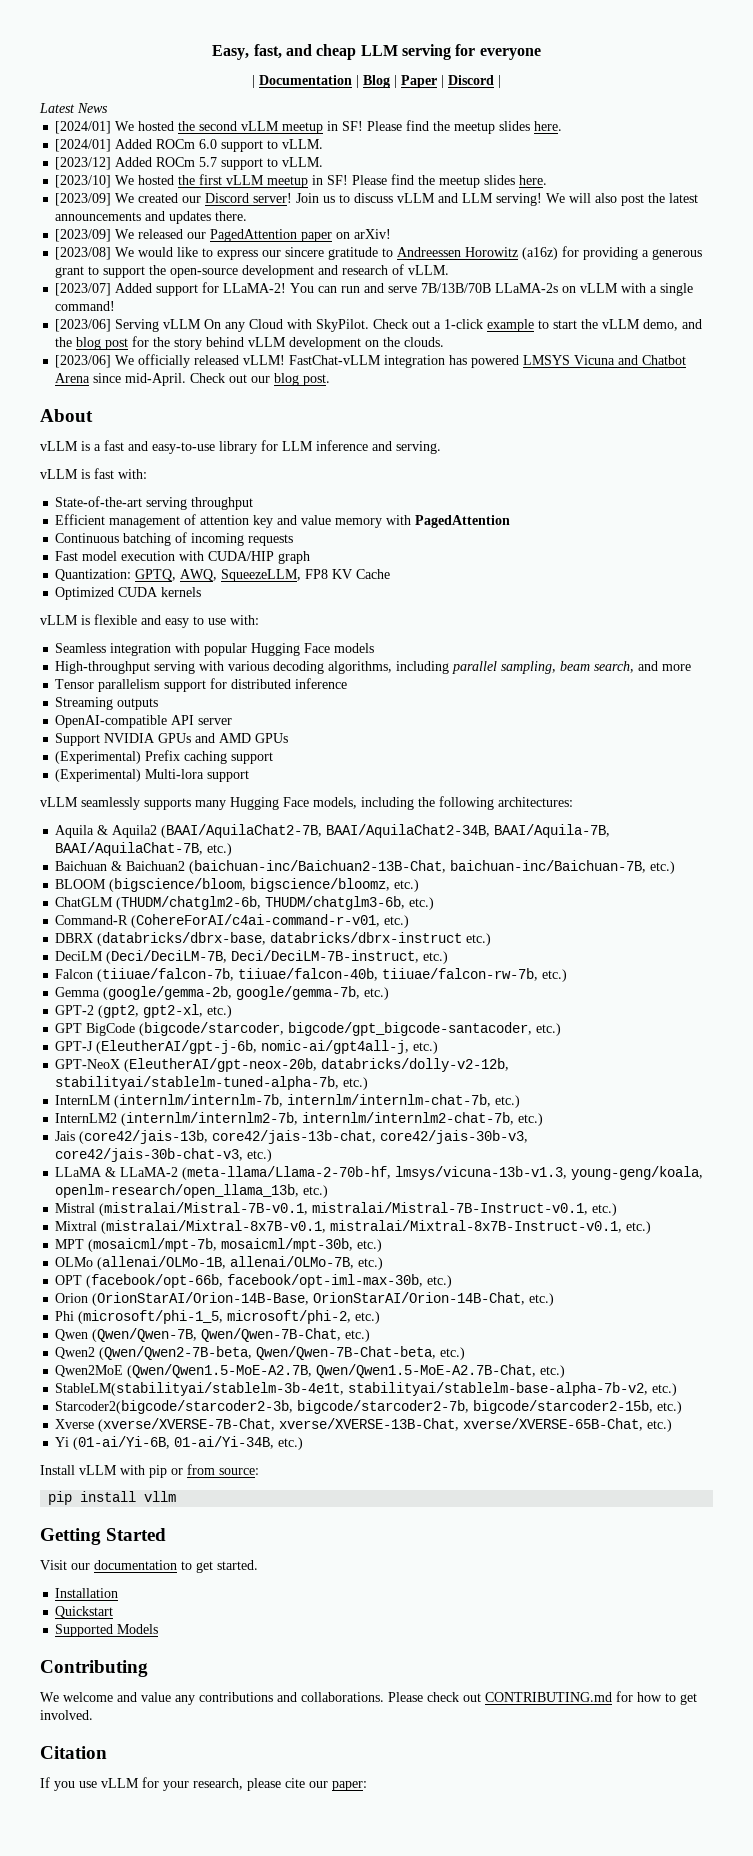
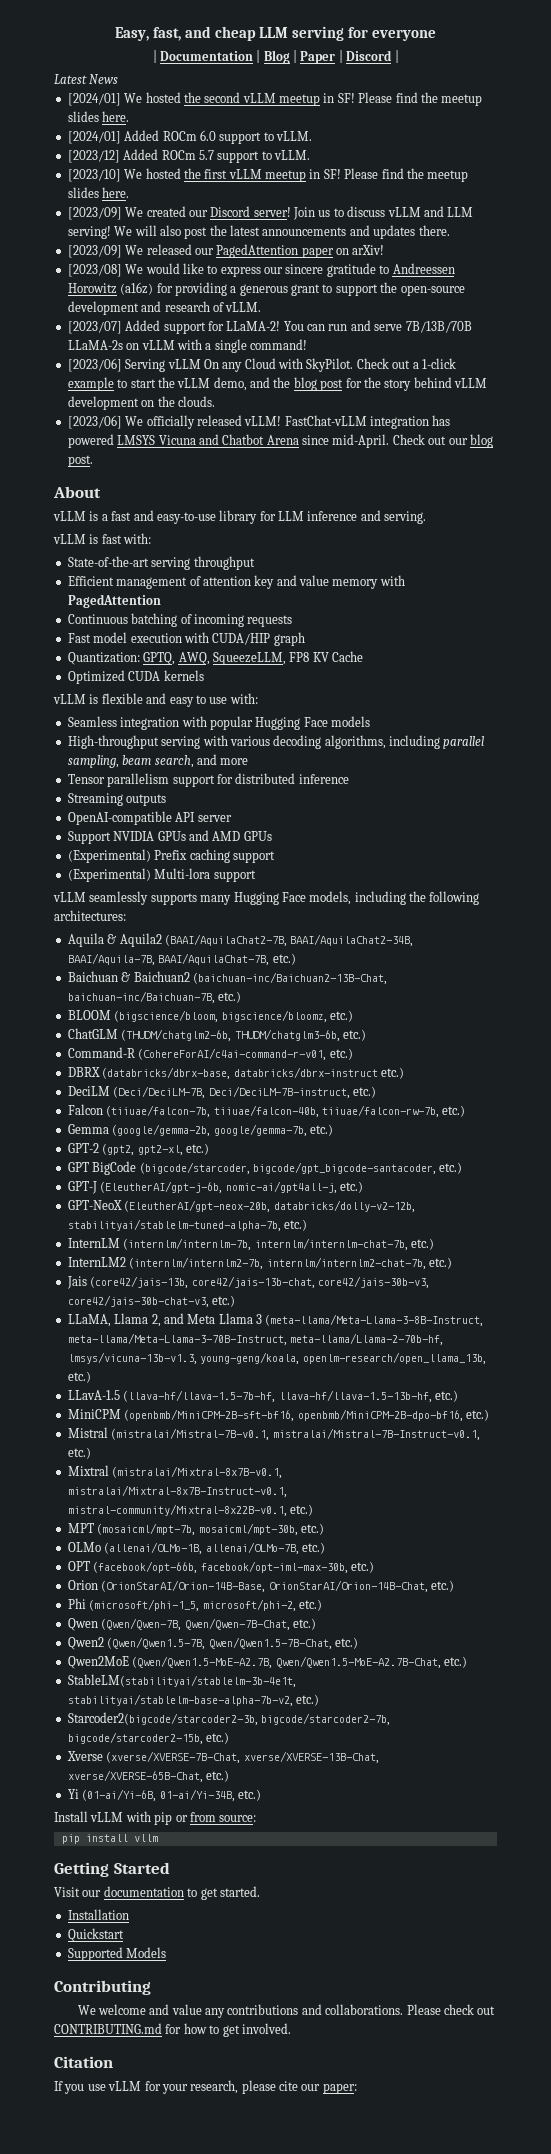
[55,1166,704,1180] [55,1184,300,1198] LLaMA & LLaMA-2 (meta-llama/Llama-2-70b-hf, lmsys/vicuna-13b-v1.3, young-geng/koala, openlm-research/open_llama_13b, -> [67,1313,484,1327] [67,1333,444,1346] [67,1352,486,1365] [67,1371,91,1383] [67,1390,458,1403] [67,1409,463,1422] LLaMA, Llama 2, and Meta Llama 3 (meta-llama/Meta-Llama-3-8B-Instruct, meta-llama/Meta-Llama-3-70B-Instruct, meta-llama/Llama-2-70b-hf, lmsys/vicuna-13b-v1.3, young-geng/koala, openlm-research/open_llama_13b, etc.) // LLavA-1.5 (llava-hf/llava-1.5-7b-hf, llava-hf/llava-1.5-13b-hf, etc.) // MiniCPM (openbmb/MiniCPM-2B-sft-bf16, openbmb/MiniCPM-2B-dpo-bf16,
(623, 1226) none -> [67,1504,287,1517] mistral-community/Mixtral-8x22B-v0.1,
[99,1346,437,1360] (Qwen/Qwen2-7B-beta, Qwen/Qwen-7B-Chat-beta, -> [107,1637,332,1650] (Qwen/Qwen1.5-7B, Qwen/Qwen1.5-7B-Chat,

